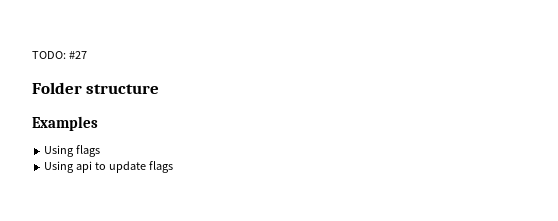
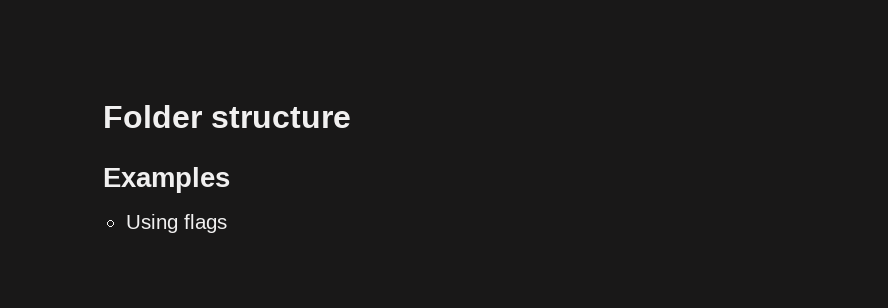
[32,51,87,59] TODO: #27 // -> (103, 116) none
[44,161,173,173] // Using api to update flags -> (227, 223) none

